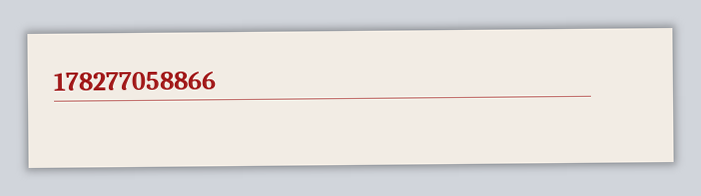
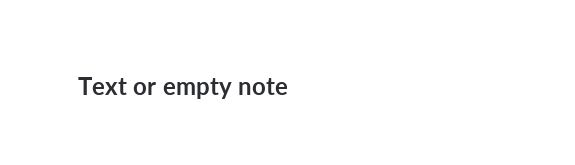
[53,71,216,91] 178277058866 -> [78,77,289,99] Text or empty note

